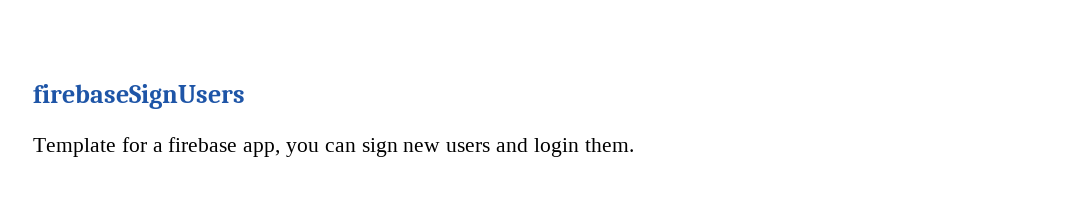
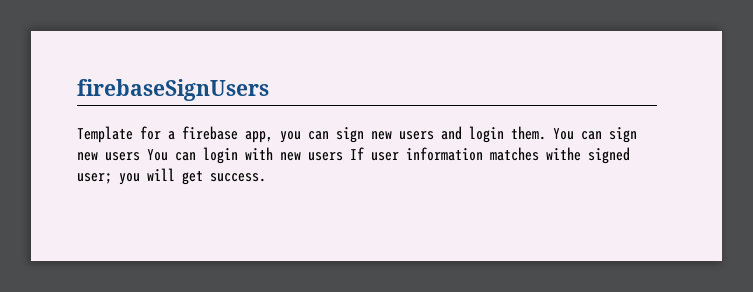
(634, 145) none -> [553,127,637,143] [77,147,630,164] [77,168,266,185] You can sign new users You can login with new users If user information matches withe signed user; you will get success.

